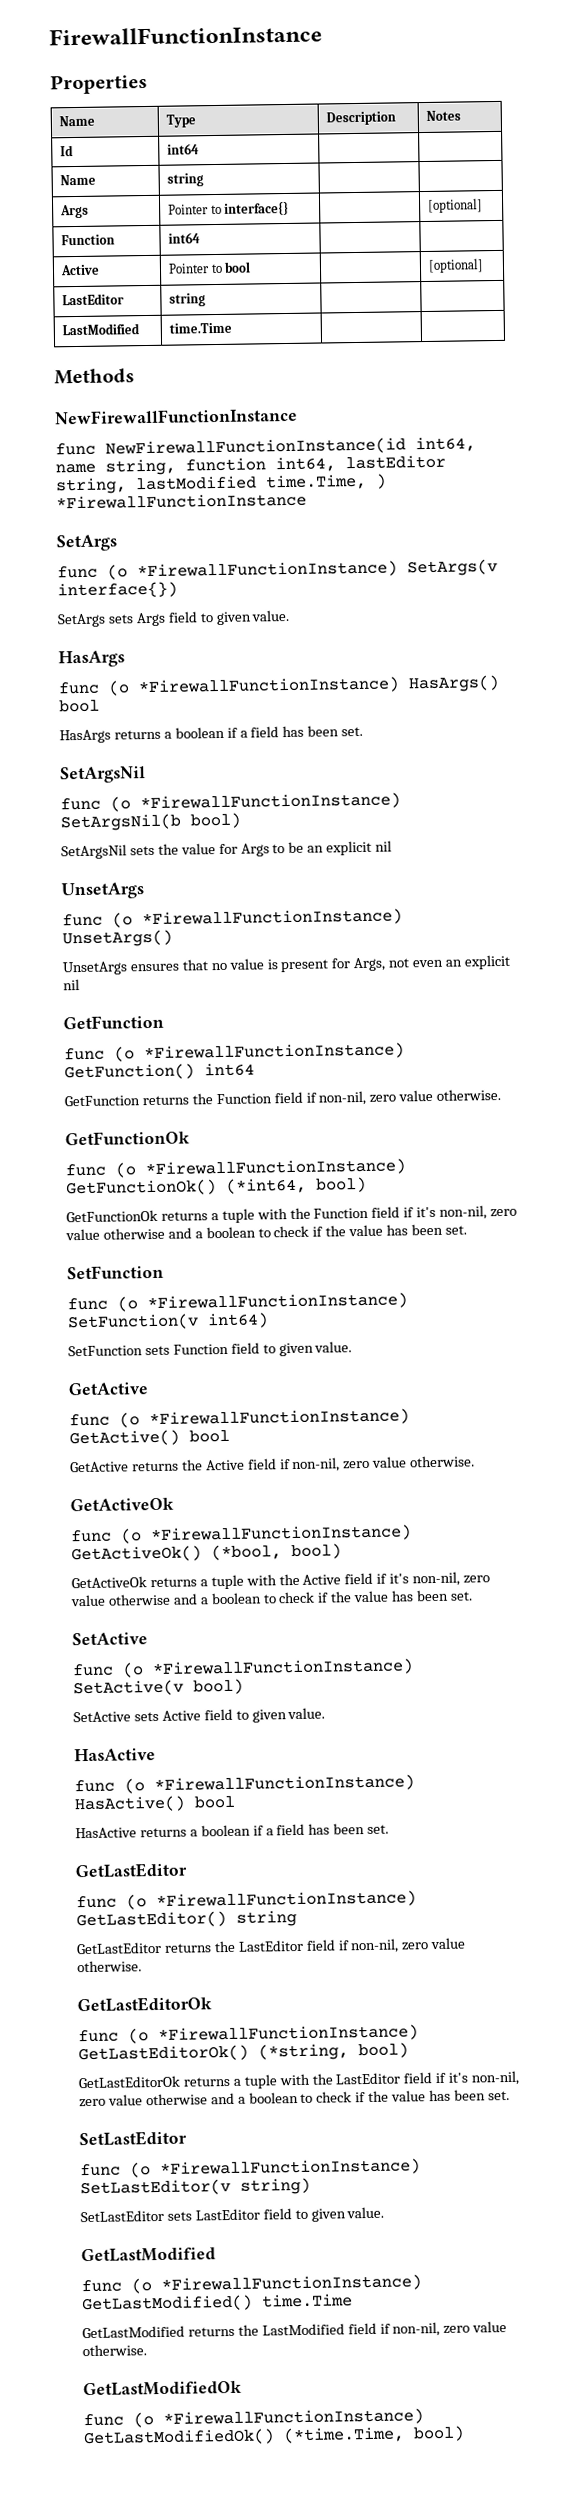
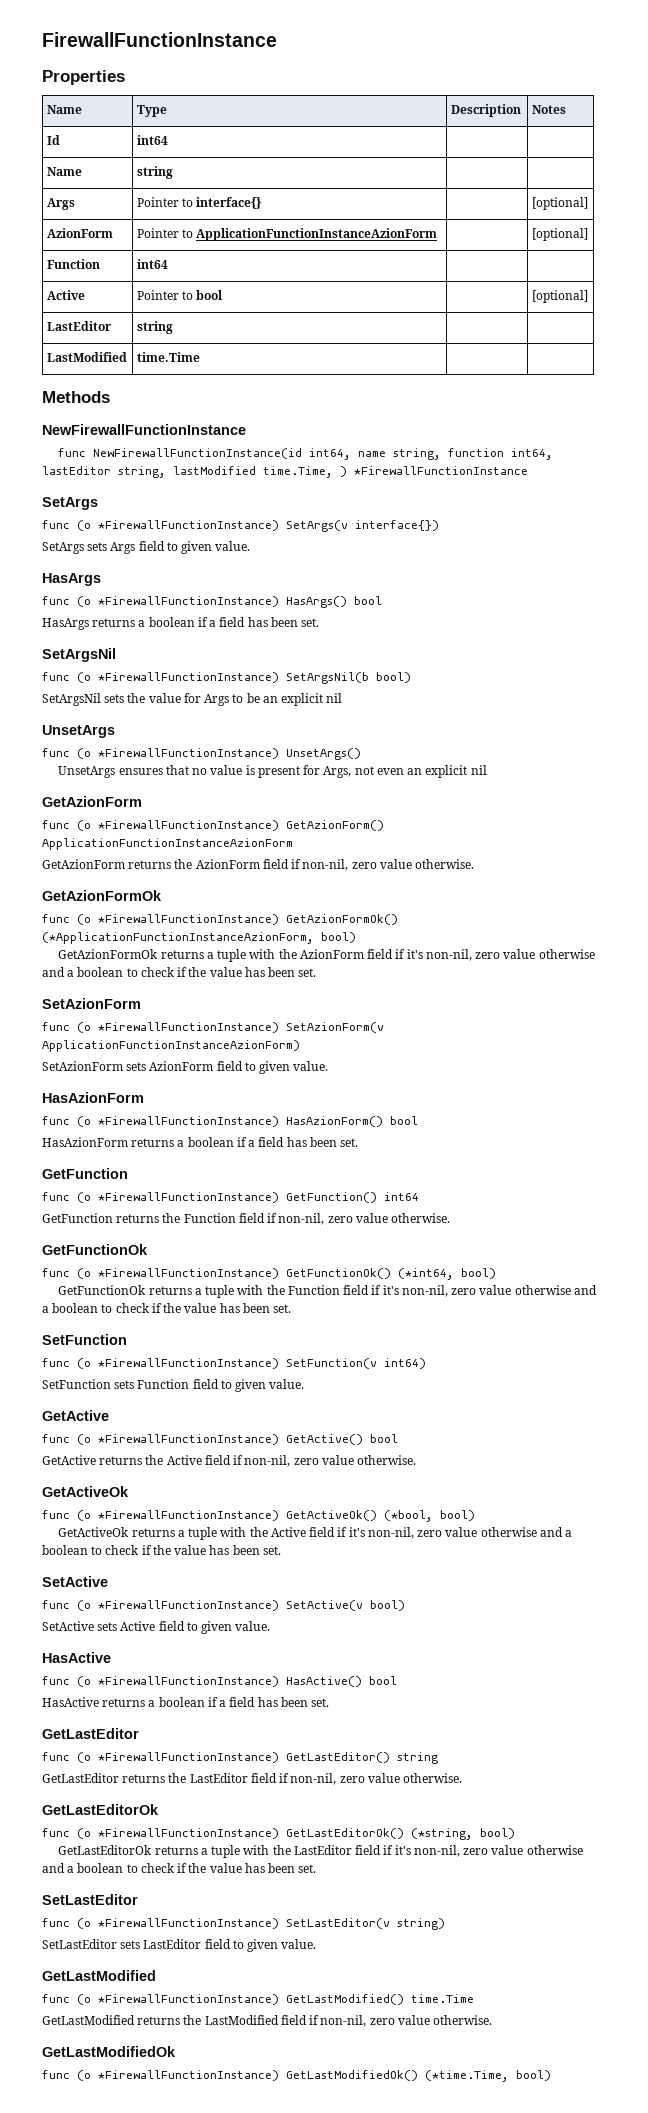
(484, 205) none -> [46,228,113,238] [136,228,438,241] [531,228,588,241] // AzionForm | Pointer to ApplicationFunctionInstanceAzionForm | | [optional]
(80, 985) none -> [42,796,142,807] [42,820,384,831] [42,838,293,850] [42,859,475,871] [42,890,162,901] [42,914,398,925] [42,932,356,944] [58,949,595,962] [42,967,317,977] [42,998,141,1009] [42,1022,384,1033] [42,1040,300,1052] [42,1061,329,1074] [42,1092,144,1103] [42,1116,418,1127] [42,1137,359,1147] // GetAzionForm // func (o *FirewallFunctionInstance) GetAzionForm() ApplicationFunctionInstanceAzionForm // GetAzionForm returns the AzionForm field if non-nil, zero value otherwise. // GetAzionFormOk // func (o *FirewallFunctionInstance) GetAzionFormOk() (*ApplicationFunctionInstanceAzionForm, bool) // GetAzionFormOk returns a tuple with the AzionForm field if it's non-nil, zero value otherwise and a boolean to check if the value has been set. // SetAzionForm // func (o *FirewallFunctionInstance) SetAzionForm(v ApplicationFunctionInstanceAzionForm) // SetAzionForm sets AzionForm field to given value. // HasAzionForm // func (o *FirewallFunctionInstance) HasAzionForm() bool // HasAzionForm returns a boolean if a field has been set.

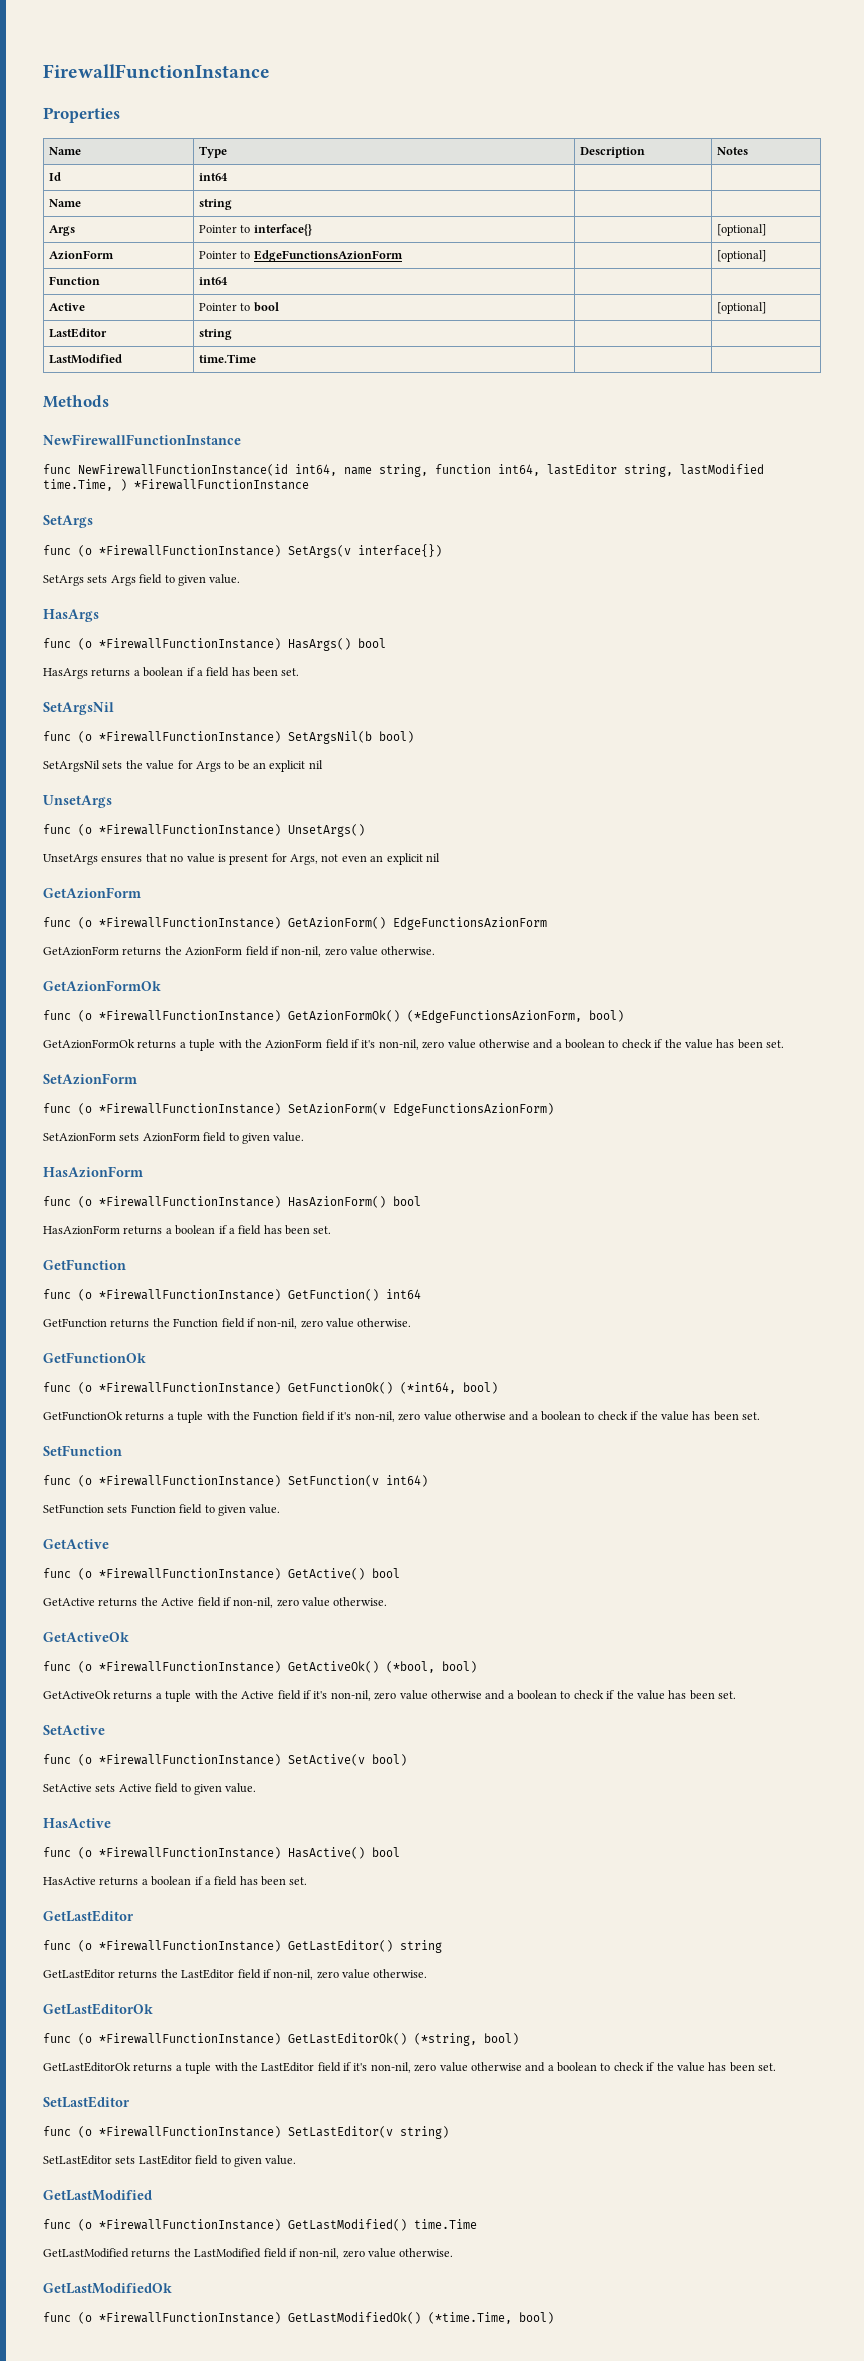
[196,228,438,241] ApplicationFunctionInstanceAzionForm -> [253,250,403,262] EdgeFunctionsAzionForm
[42,838,293,850] ApplicationFunctionInstanceAzionForm -> [393,917,547,930] EdgeFunctionsAzionForm
[42,932,314,944] (*ApplicationFunctionInstanceAzionForm, -> [407,1010,582,1023] (*EdgeFunctionsAzionForm,
[42,1040,300,1052] ApplicationFunctionInstanceAzionForm) -> [393,1103,554,1116] EdgeFunctionsAzionForm)

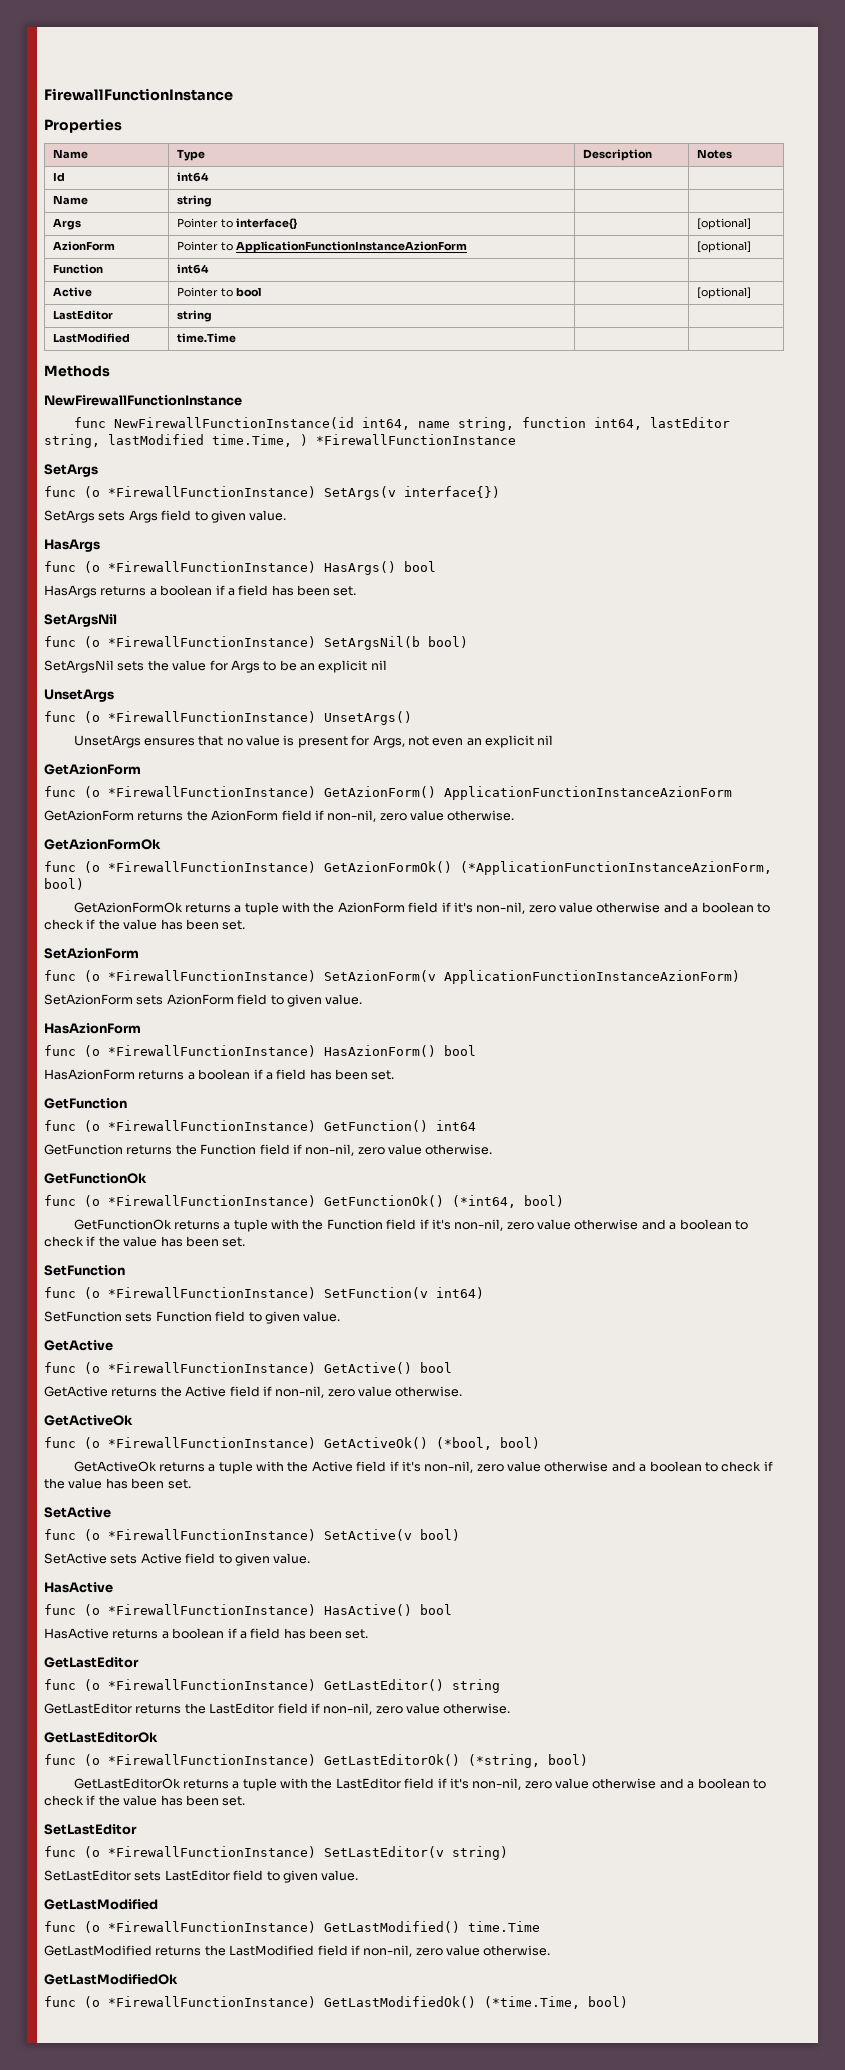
[253,250,403,262] EdgeFunctionsAzionForm -> [235,241,467,253] ApplicationFunctionInstanceAzionForm
[393,917,547,930] EdgeFunctionsAzionForm -> [444,786,732,800] ApplicationFunctionInstanceAzionForm
[407,1010,582,1023] (*EdgeFunctionsAzionForm, -> [460,861,772,875] (*ApplicationFunctionInstanceAzionForm,
[393,1103,554,1116] EdgeFunctionsAzionForm) -> [444,970,740,984] ApplicationFunctionInstanceAzionForm)

